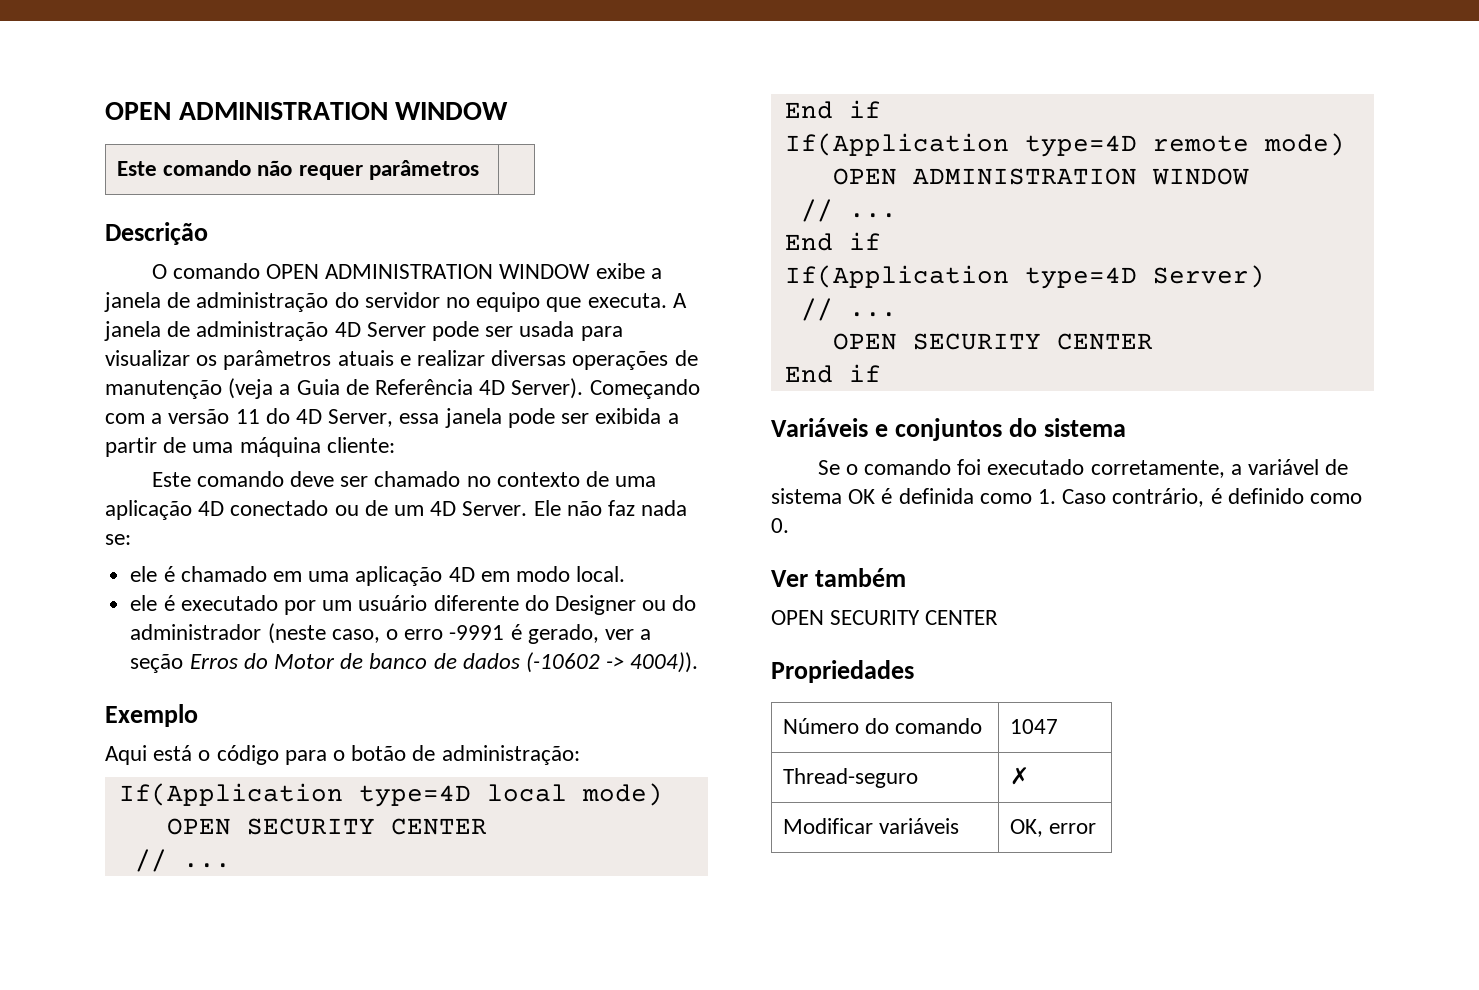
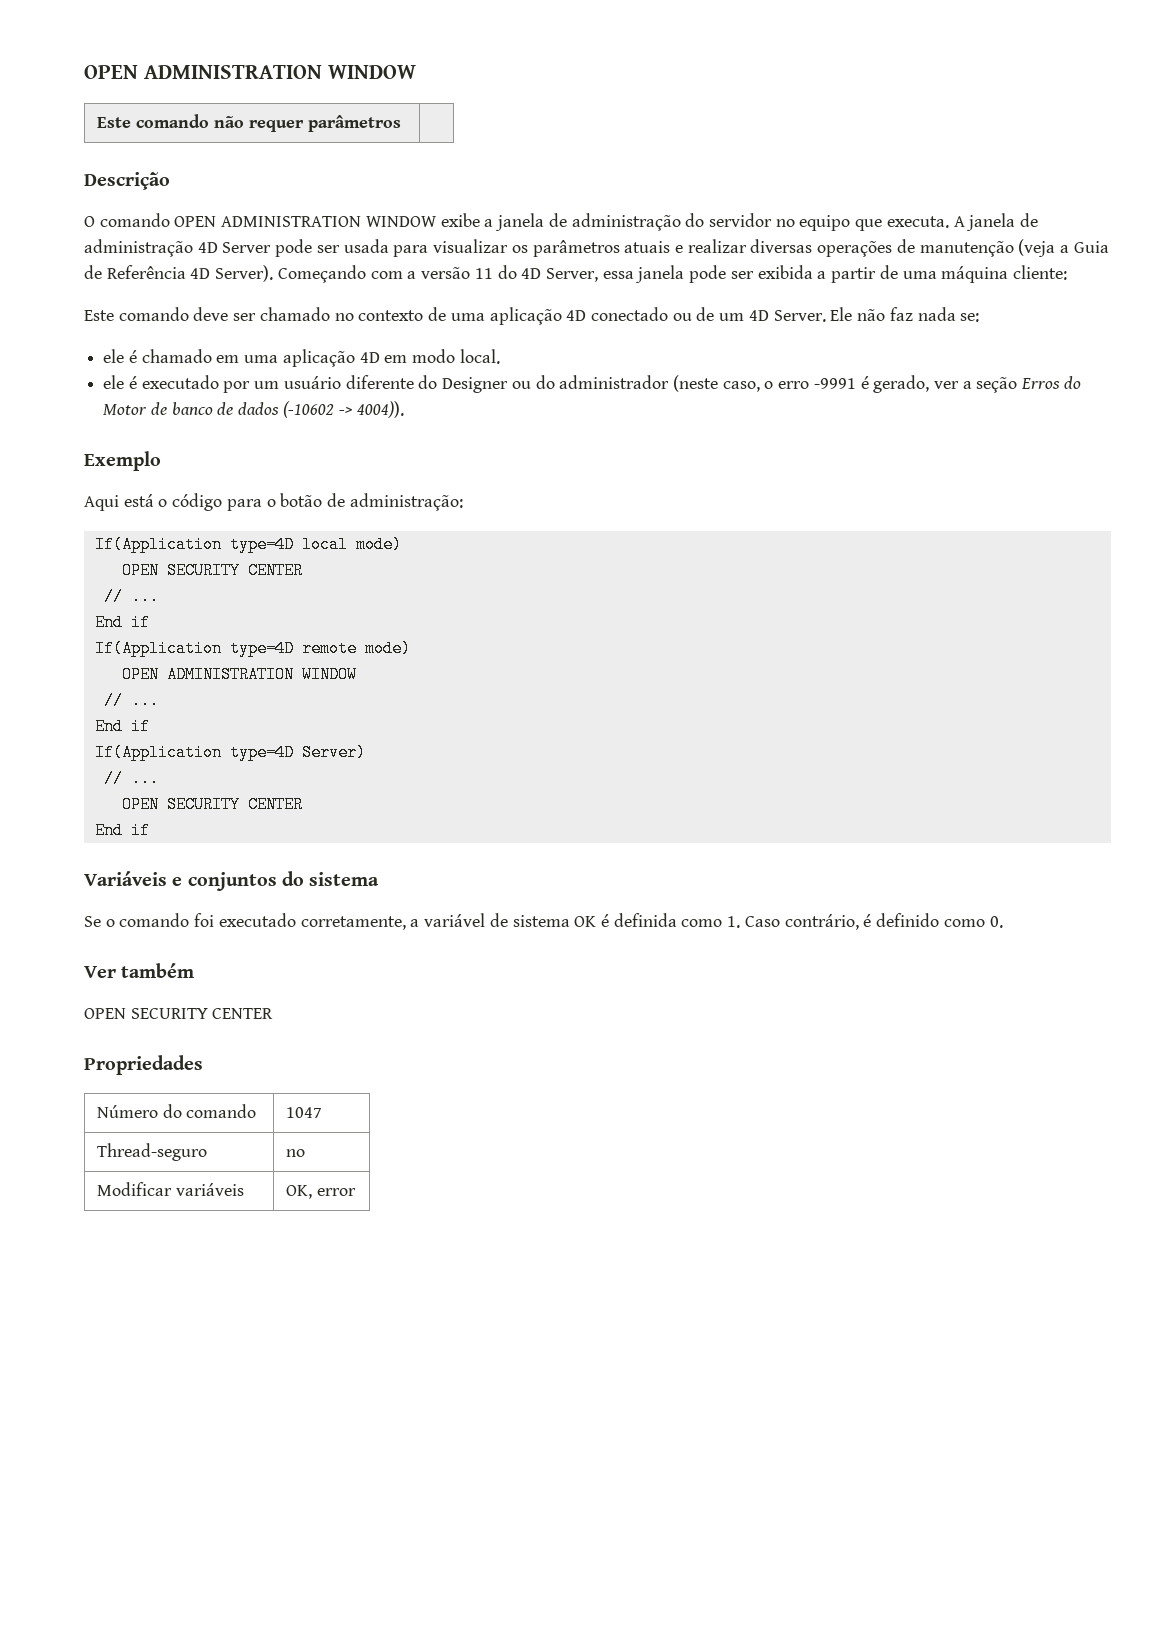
[1009,767,1029,785] ✗ -> [285,1149,305,1157] no

